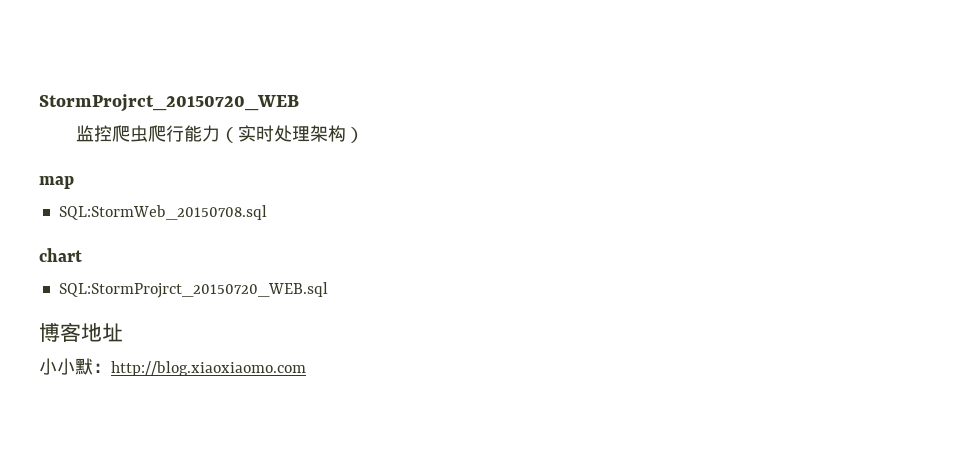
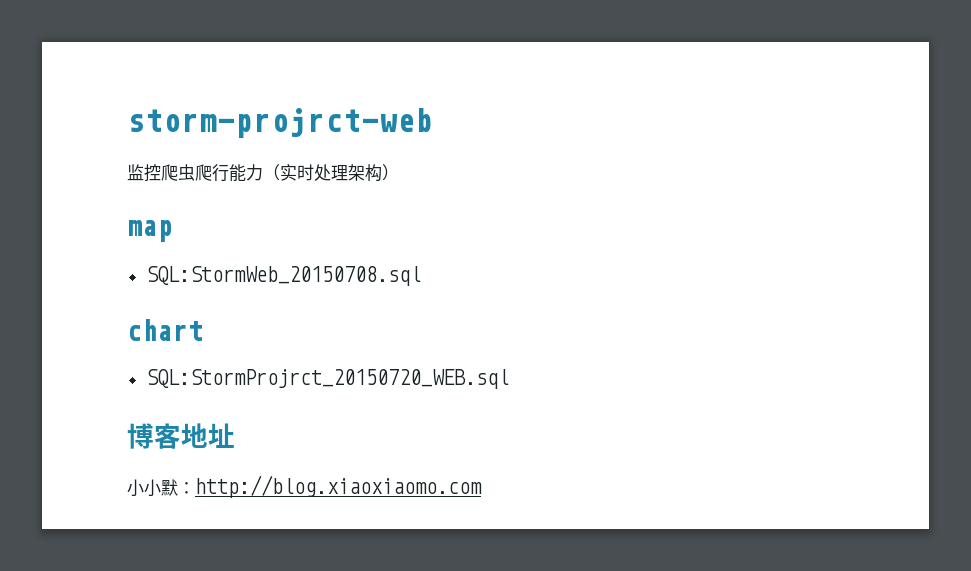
[39,94,299,112] StormProjrct_20150720_WEB -> [127,108,433,138] storm-projrct-web

